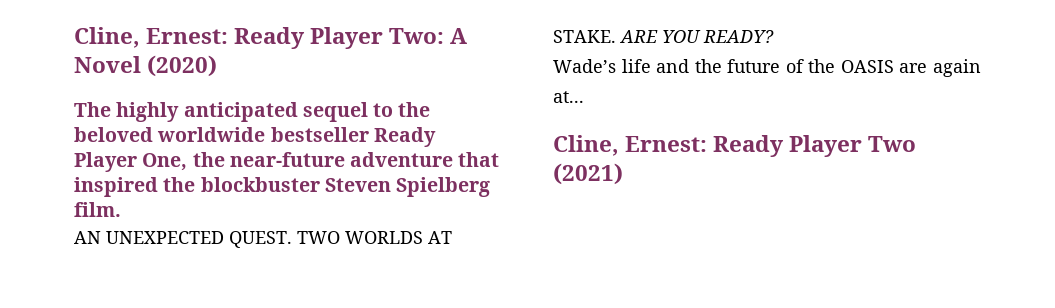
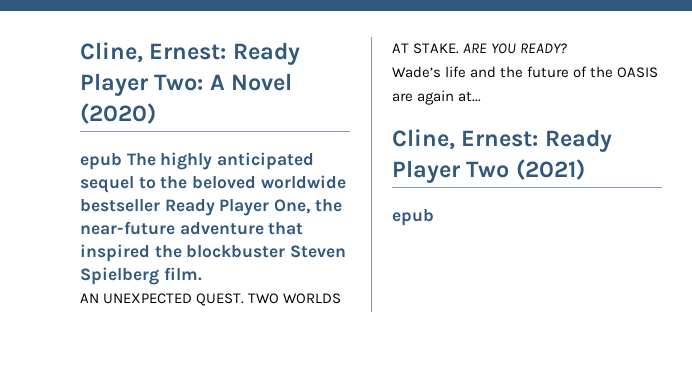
(218, 66) none -> [80,153,122,170] epub
(623, 174) none -> [392,209,434,226] // epub

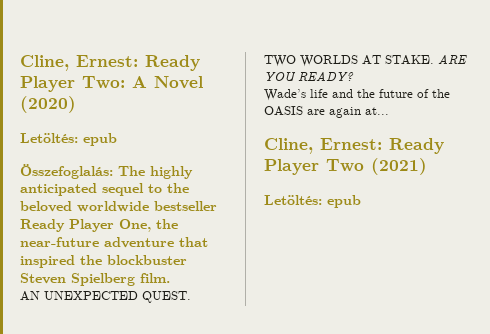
[80,153,122,170] epub -> [20,133,117,146] [20,164,113,179] Letöltés: epub // Összefoglalás:
(585, 169) none -> [264,195,322,205] Letöltés:

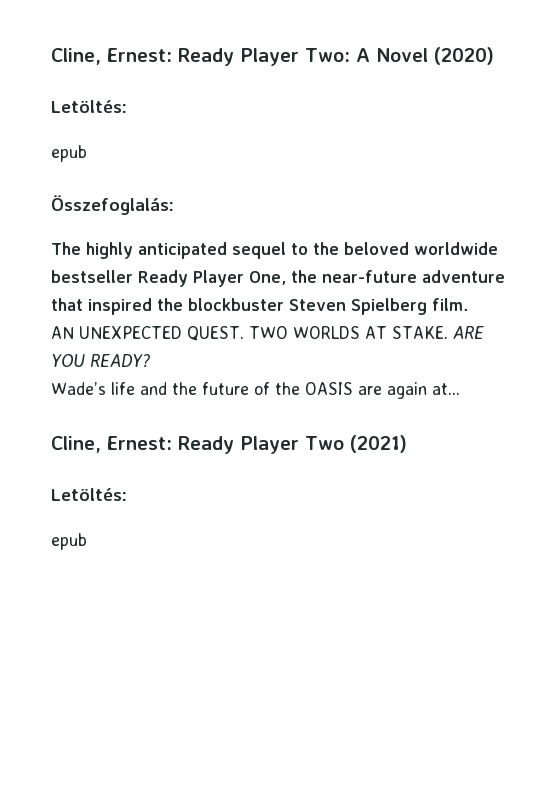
(78, 138) none -> (127, 106) //
(113, 171) none -> (174, 205) //
(322, 200) none -> (127, 494) //

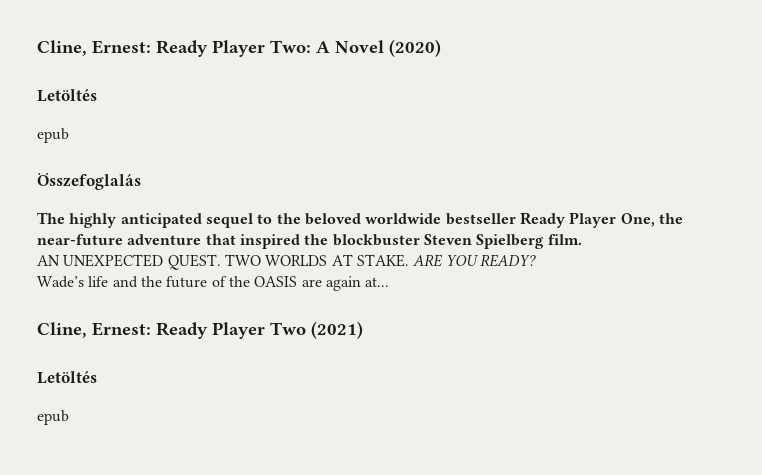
[51,100,127,113] Letöltés: -> [37,89,97,102] Letöltés
[51,195,174,215] Összefoglalás: -> [37,173,141,190] Összefoglalás
[51,488,127,501] Letöltés: -> [37,371,97,384] Letöltés

